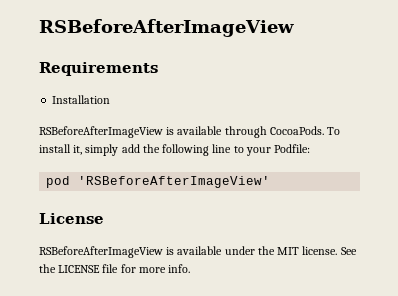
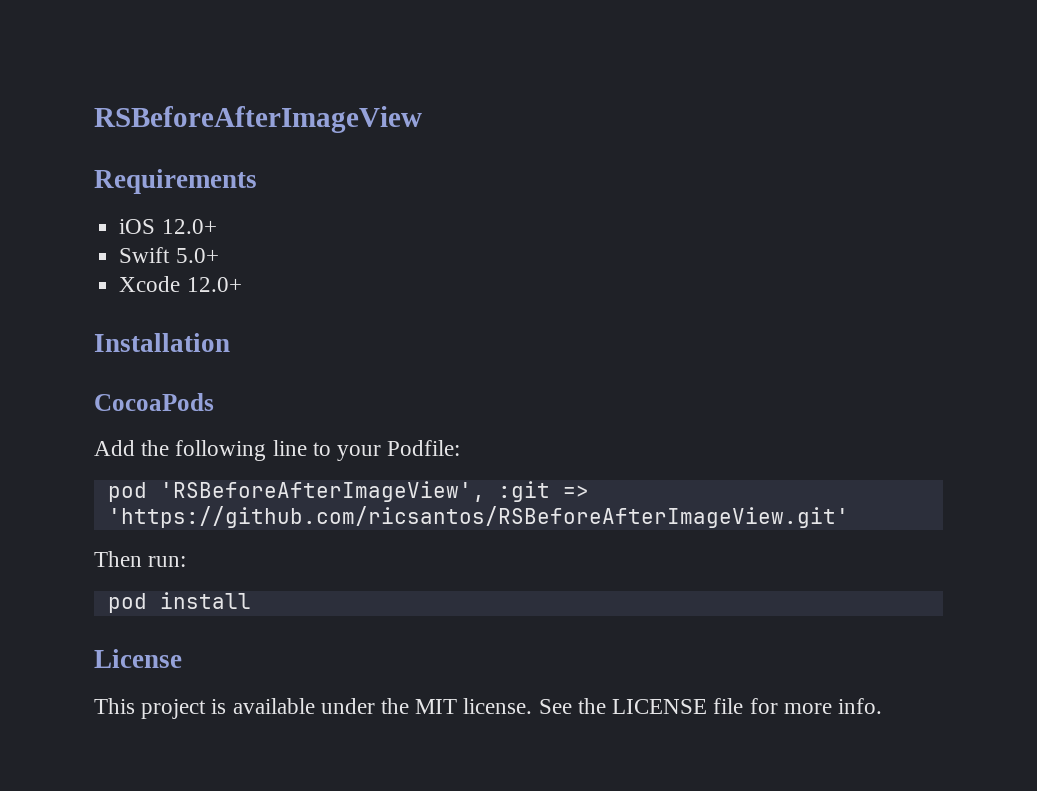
[52,95,111,104] [39,126,341,138] [39,144,140,156] Installation // RSBeforeAfterImageView is available through CocoaPods. To install it, simply add -> [119,219,217,234] [119,247,219,263] [119,276,242,292] [94,333,230,352] [94,393,214,411] [94,440,135,456] iOS 12.0+ // Swift 5.0+ // Xcode 12.0+ // Installation // CocoaPods // Add
[78,176,271,188] 'RSBeforeAfterImageView' -> [159,481,589,502] [107,506,849,528] [94,551,187,567] [107,592,251,613] 'RSBeforeAfterImageView', :git => 'https://github.com/ricsantos/RSBeforeAfterImageView.git' // Then run: // pod install
[39,246,163,258] RSBeforeAfterImageView -> [94,698,207,719] This project

